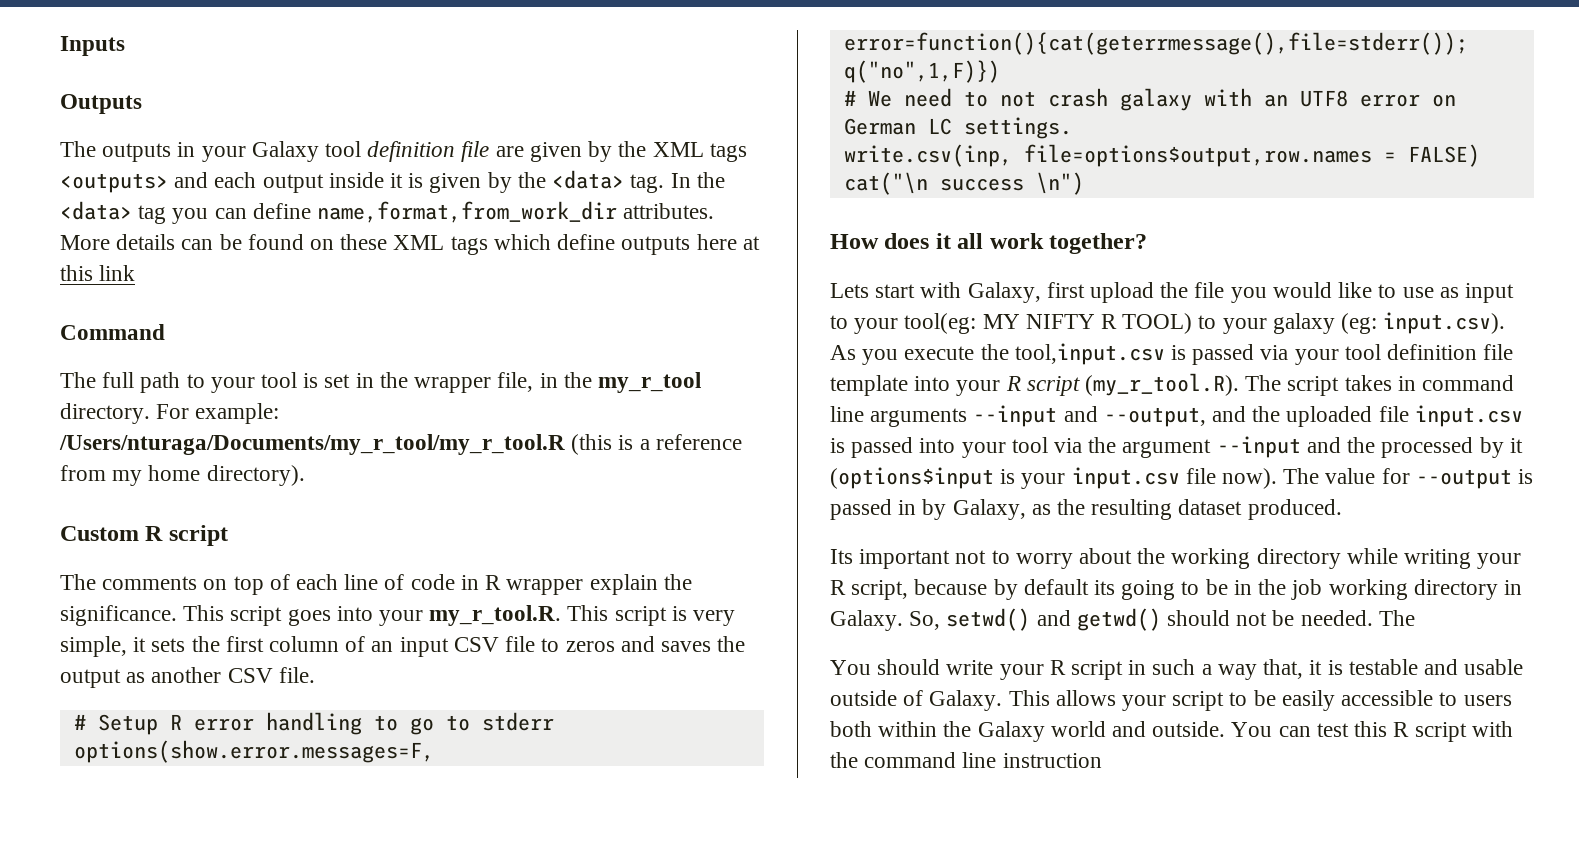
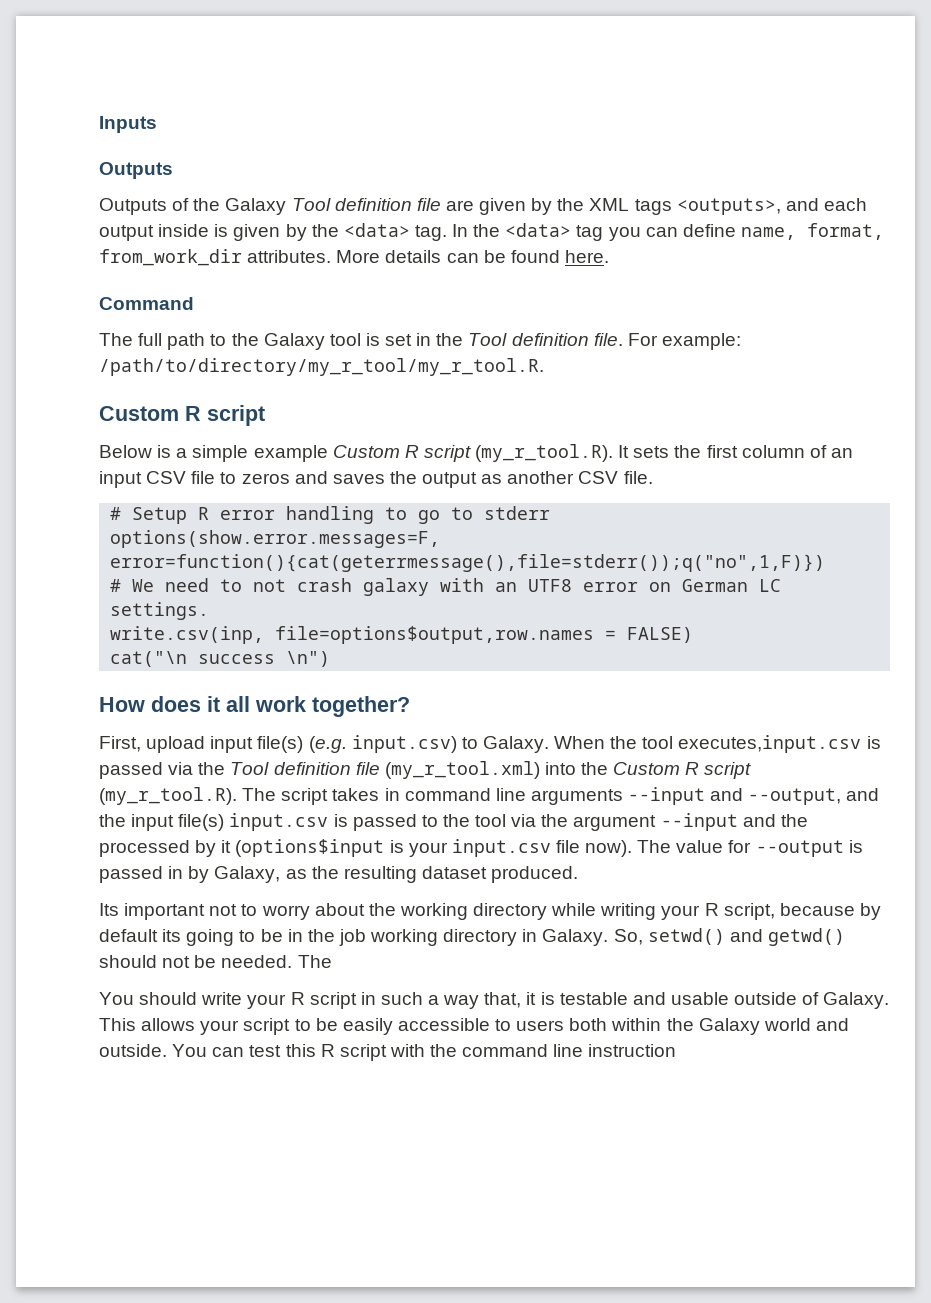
[60,141,362,162] The outputs in your Galaxy tool -> [99,198,331,215] Outputs of the Galaxy Tool
[60,173,168,193] <outputs> -> [676,198,781,215] <outputs>,
[390,173,404,188] it -> (210, 230) none
[317,201,618,223] name,format,from_work_dir -> [740,223,884,240] [99,249,242,266] name, format, from_work_dir
[310,234,760,255] [60,265,136,281] on these XML tags which define outputs here at this link -> [564,250,609,263] here.
[210,377,255,393] your -> [231,333,325,350] the Galaxy
[414,372,701,393] [60,403,280,424] [59,434,742,455] [60,465,305,486] [60,525,228,546] [60,574,692,595] [60,605,736,626] [60,636,147,657] wrapper file, in the my_r_tool directory. For example: /Users/nturaga/Documents/my_r_tool/my_r_tool.R (this is a reference from my home directory). // Custom R script // The comments on top of each line of code in R wrapper explain the significance. This script goes into your my_r_tool.R. This script is very simple, it -> [468,333,741,350] [99,358,544,376] [99,405,265,426] [99,444,630,462] Tool definition file. For example: /path/to/directory/my_r_tool/my_r_tool.R. // Custom R script // Below is a simple example Custom R script (my_r_tool.R). It
[830,282,1514,303] [830,312,1506,334] [830,343,1514,365] [830,375,1001,396] Lets start with Galaxy, first upload the file you would like to use as input to your tool(eg: MY NIFTY R TOOL) to your galaxy (eg: input.csv). As you execute the tool,input.csv is passed via your tool definition file template into your -> [99,735,881,753] [99,761,681,779] First, upload input file(s) (e.g. input.csv) to Galaxy. When the tool executes,input.csv is passed via the Tool definition file (my_r_tool.xml) into the Custom
[1286,406,1409,427] uploaded file -> [131,814,225,831] input file(s)
[919,438,1006,458] into your -> [421,814,470,827] to the

